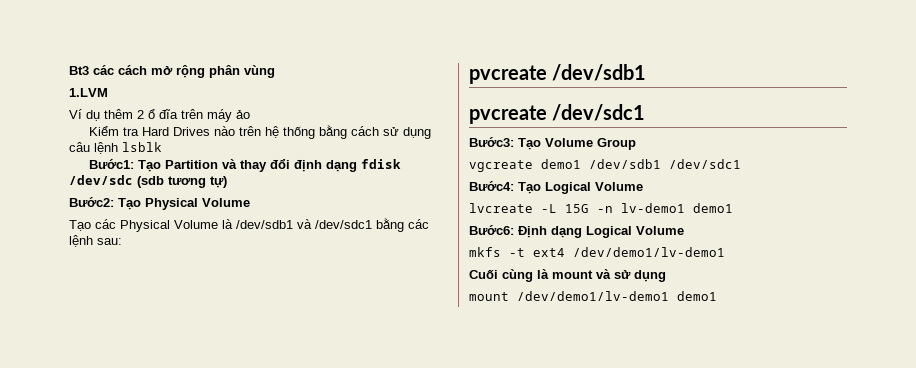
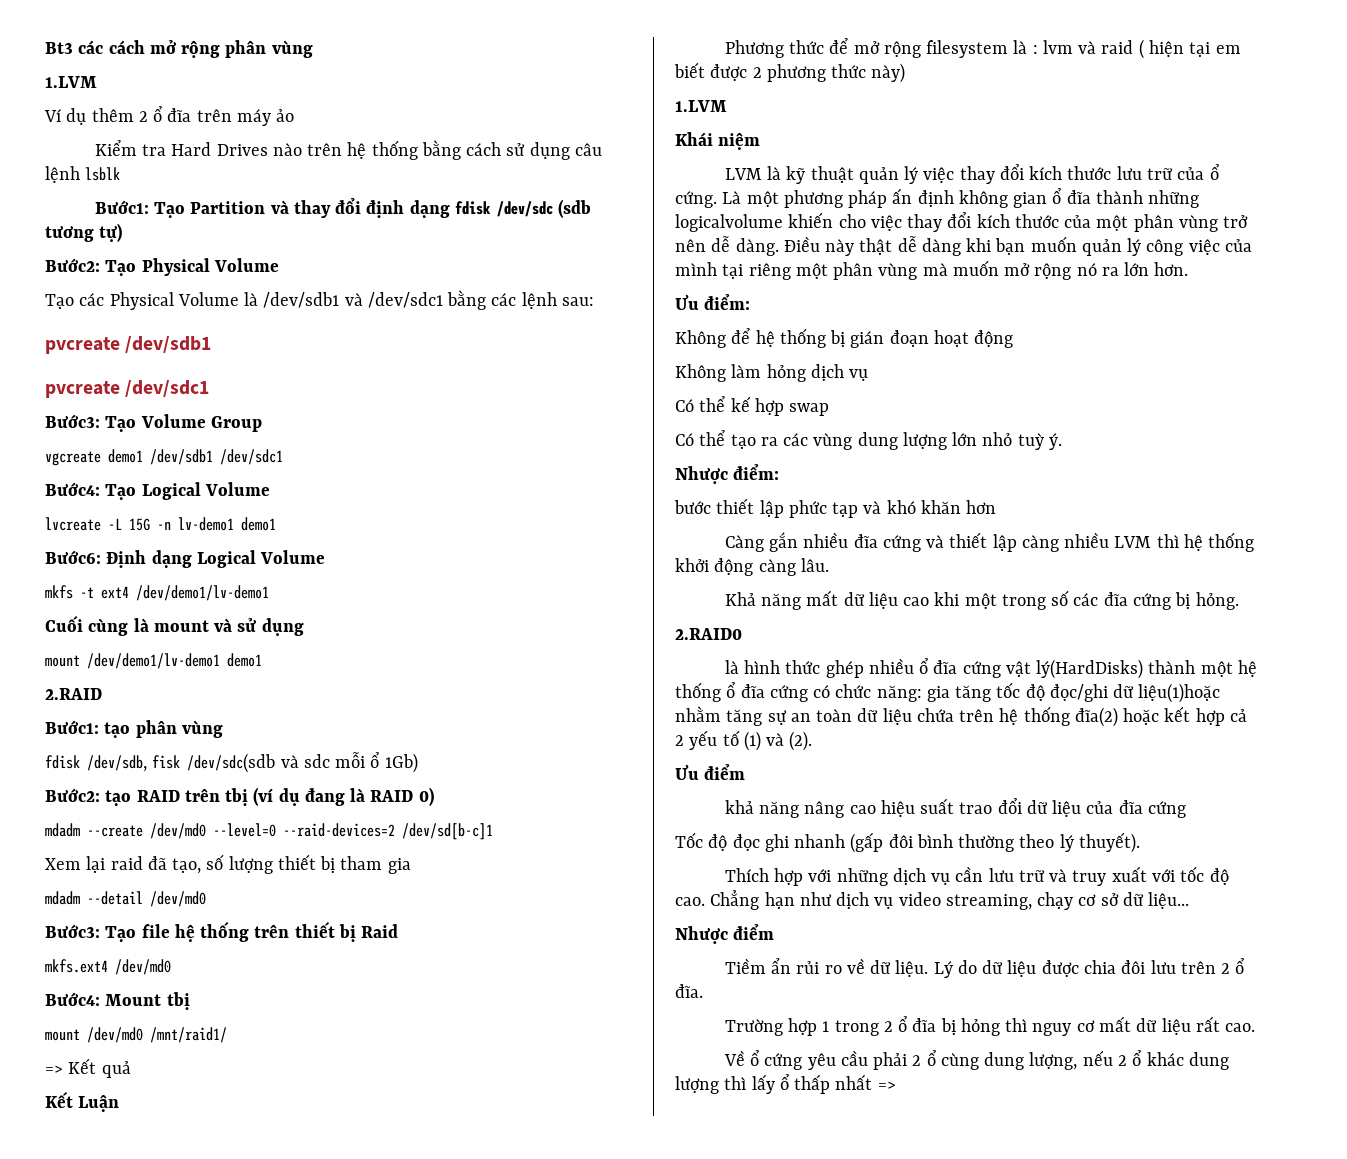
(717, 296) none -> [45,688,102,700] [45,720,223,738] [45,752,418,773] [45,787,434,806] [45,823,493,840] [45,854,411,874] [45,891,206,907] [45,922,399,942] [45,959,171,975] [45,992,190,1010] [45,1027,227,1043] [45,1058,131,1078] [45,1092,120,1112] [724,38,1241,59] [674,62,906,83] [675,100,727,112] [675,132,761,150] [724,164,1219,184] [675,188,1200,208] [675,212,1249,232] [675,236,1252,256] [675,260,1189,280] [675,294,751,310] [675,328,1014,348] [675,364,869,382] [675,396,830,416] [675,430,1062,450] [675,464,780,484] [674,498,997,518] [724,532,1255,552] [675,558,829,576] [724,590,1239,610] [675,628,742,640] [724,658,1257,679] [675,682,1221,703] [675,706,1247,727] [675,730,813,751] [675,764,746,780] [724,798,1186,818] [675,832,1140,853] [724,866,1229,886] [675,890,1190,910] [675,924,775,944] [724,958,1245,978] [675,984,703,998] [724,1016,1256,1036] [723,1050,1229,1070] [675,1074,896,1094] // 2.RAID // Bước1: tạo phân vùng // fdisk /dev/sdb, fisk /dev/sdc(sdb và sdc mỗi ổ 1Gb) // Bước2: tạo RAID trên tbị (ví dụ đang là RAID 0) // mdadm --create /dev/md0 --level=0 --raid-devices=2 /dev/sd[b-c]1 // Xem lại raid đã tạo, số lượng thiết bị tham gia // mdadm --detail /dev/md0 // Bước3: Tạo file hệ thống trên thiết bị Raid // mkfs.ext4 /dev/md0 // Bước4: Mount tbị // mount /dev/md0 /mnt/raid1/ // => Kết quả // Kết Luận // Phương thức để mở rộng filesystem là : lvm và raid ( hiện tại em biết được 2 phương thức này) // 1.LVM // Khái niệm // LVM là kỹ thuật quản lý việc thay đổi kích thước lưu trữ của ổ cứng. Là một phương pháp ấn định không gian ổ đĩa thành những logicalvolume khiến cho việc thay đổi kích thước của một phân vùng trở nên dễ dàng. Điều này thật dễ dàng khi bạn muốn quản lý công việc của mình tại riêng một phân vùng mà muốn mở rộng nó ra lớn hơn. // Ưu điểm: // Không để hệ thống bị gián đoạn hoạt động // Không làm hỏng dịch vụ // Có thể kế hợp swap // Có thể tạo ra các vùng dung lượng lớn nhỏ tuỳ ý. // Nhược điểm: // bước thiết lập phức tạp và khó khăn hơn // Càng gắn nhiều đĩa cứng và thiết lập càng nhiều LVM thì hệ thống khởi động càng lâu. // Khả năng mất dữ liệu cao khi một trong số các đĩa cứng bị hỏng. // 2.RAID0 // là hình thức ghép nhiều ổ đĩa cứng vật lý(HardDisks) thành một hệ thống ổ đĩa cứng có chức năng: gia tăng tốc độ đọc/ghi dữ liệu(1)hoặc nhằm tăng sự an toàn dữ liệu chứa trên hệ thống đĩa(2) hoặc kết hợp cả 2 yếu tố (1) và (2). // Ưu điểm // khả năng nâng cao hiệu suất trao đổi dữ liệu của đĩa cứng // Tốc độ đọc ghi nhanh (gấp đôi bình thường theo lý thuyết). // Thích hợp với những dịch vụ cần lưu trữ và truy xuất với tốc độ cao. Chẳng hạn như dịch vụ video streaming, chạy cơ sở dữ liệu... // Nhược điểm // Tiềm ẩn rủi ro về dữ liệu. Lý do dữ liệu được chia đôi lưu trên 2 ổ đĩa. // Trường hợp 1 trong 2 ổ đĩa bị hỏng thì nguy cơ mất dữ liệu rất cao. // Về ổ cứng yêu cầu phải 2 ổ cùng dung lượng, nếu 2 ổ khác dung lượng thì lấy ổ thấp nhất =>

